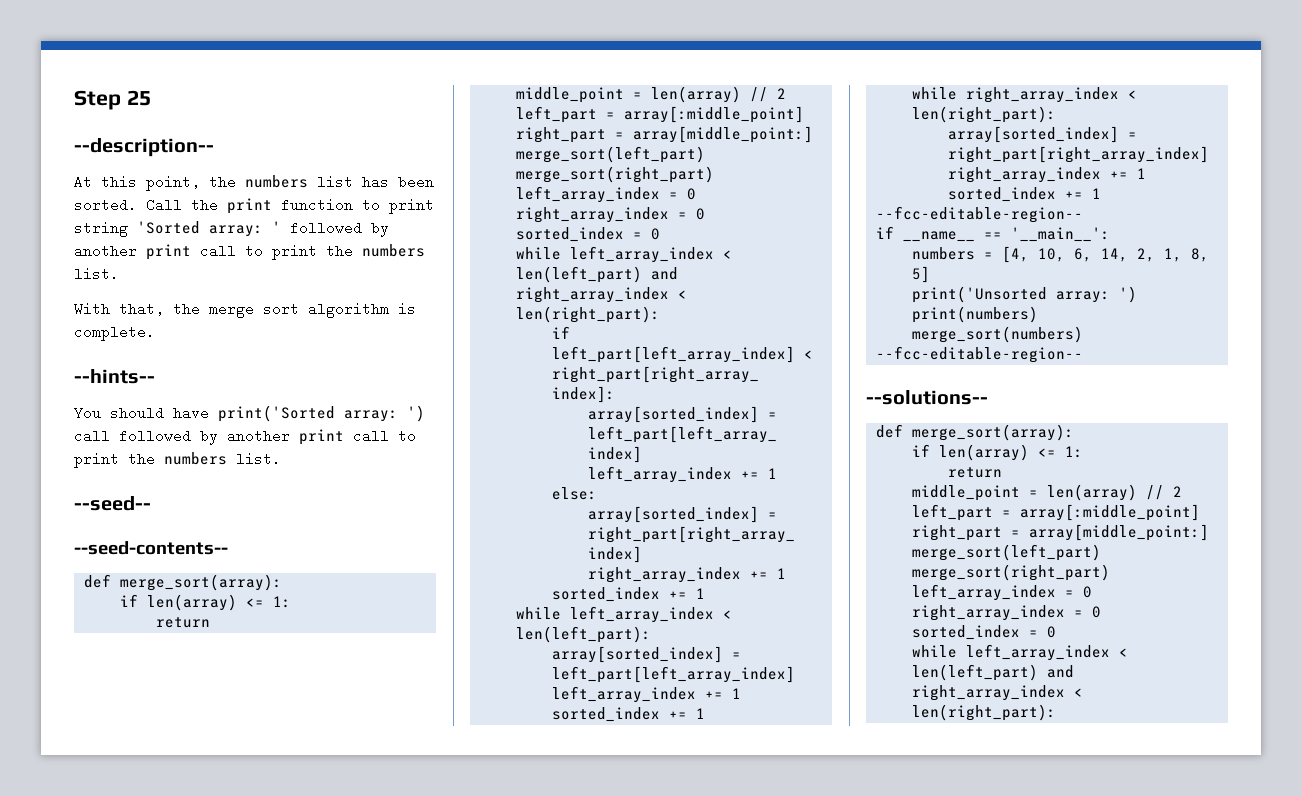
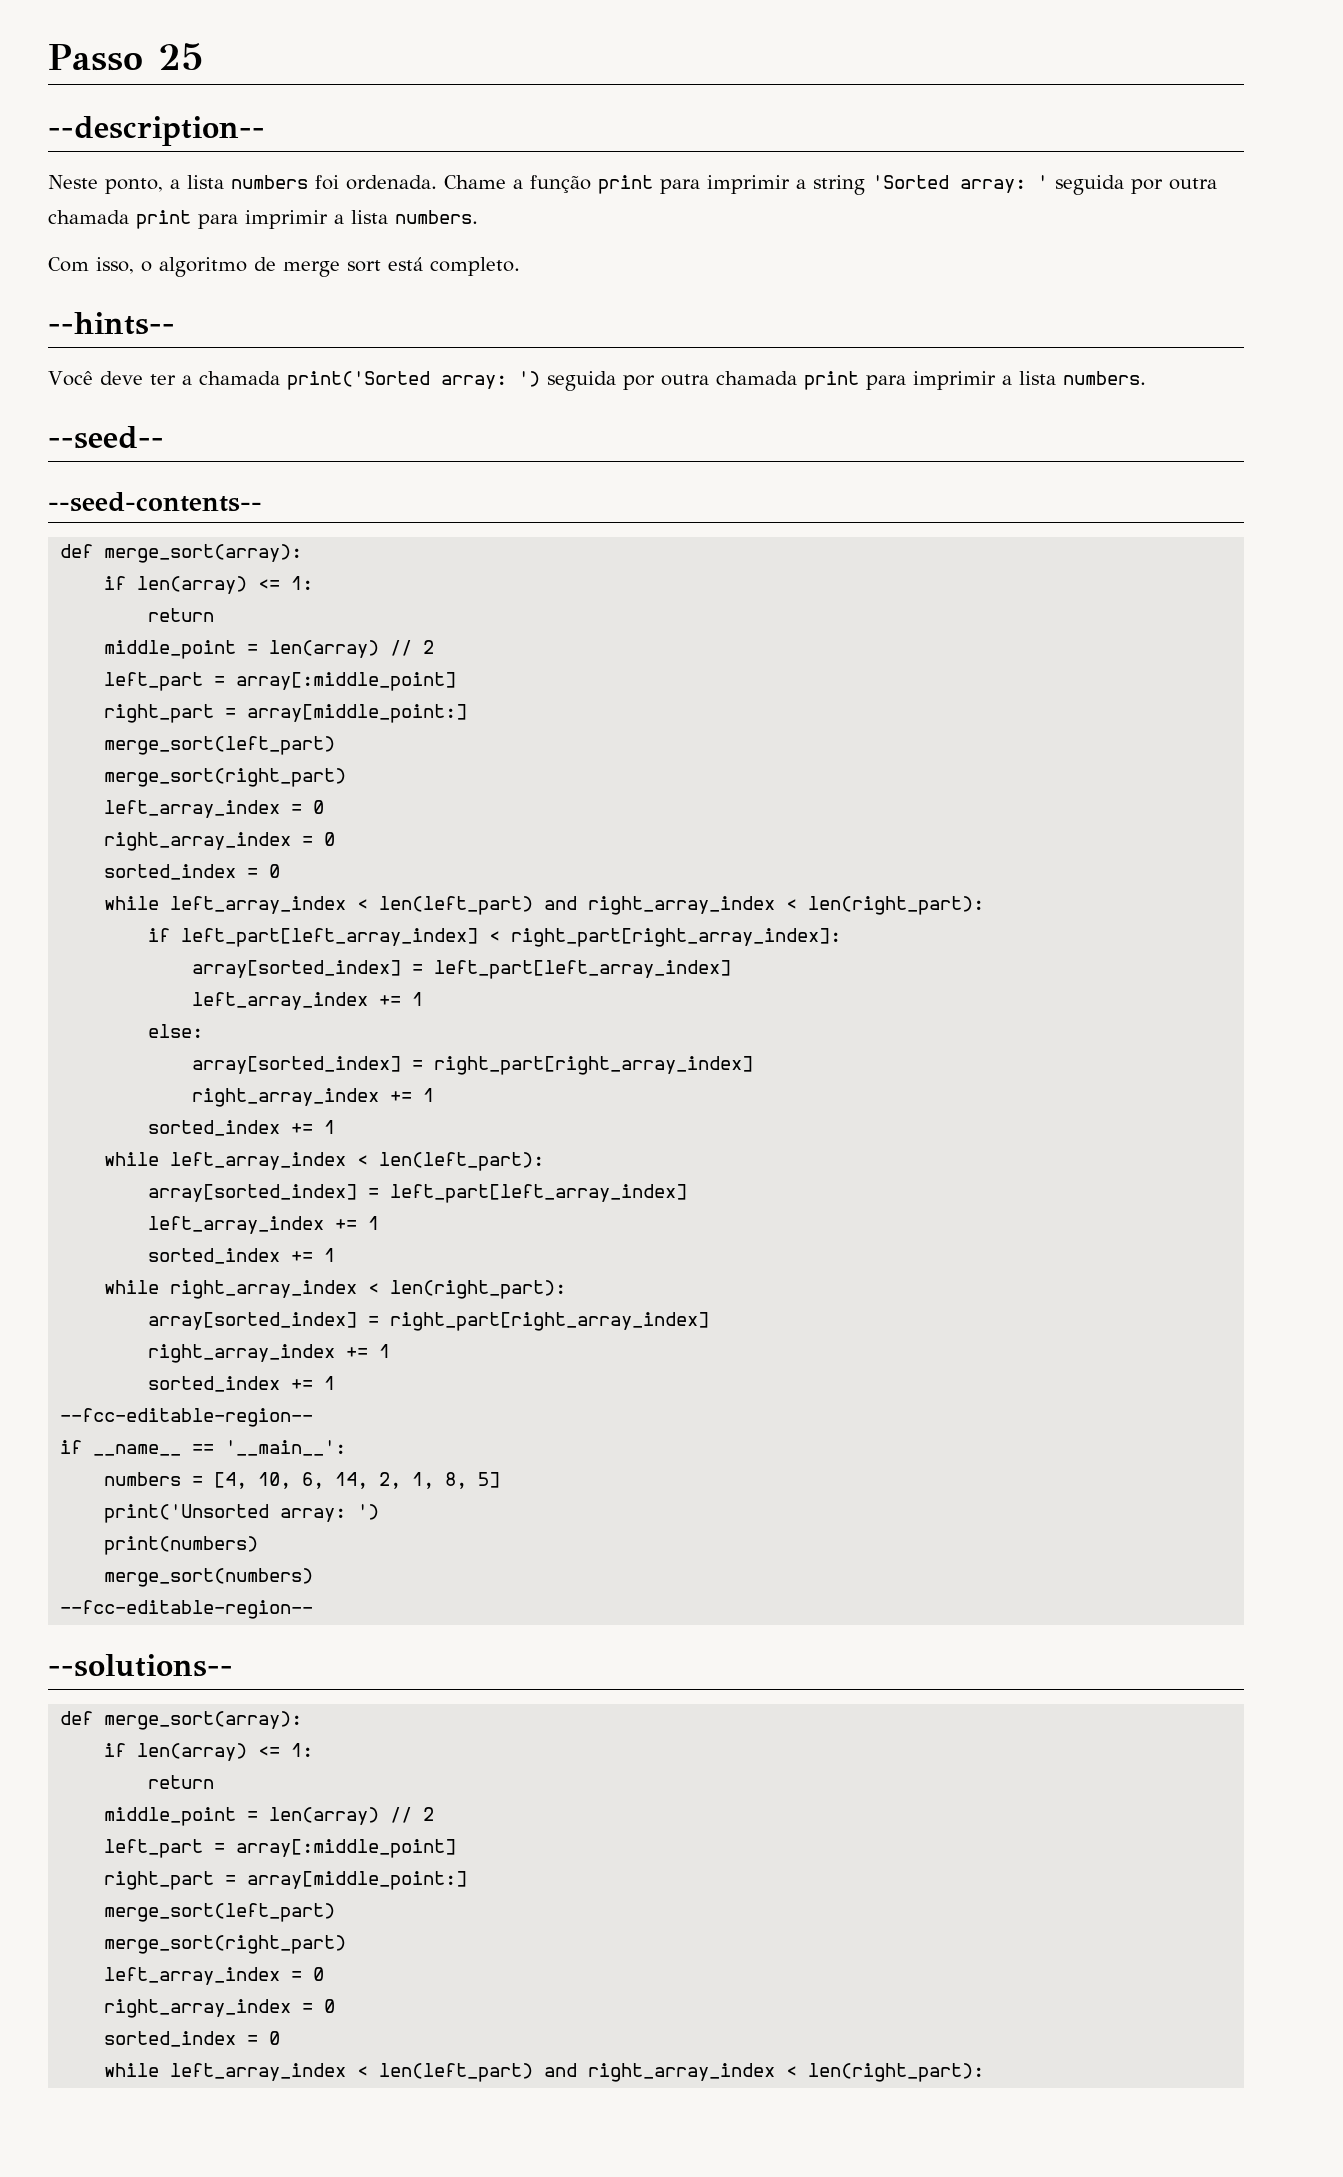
[74,90,121,110] Step -> [48,44,143,71] Passo
[74,175,434,191] [74,198,434,214] [74,221,389,237] [74,244,425,260] [74,267,119,281] [74,302,416,318] [74,325,155,341] [74,369,155,384] [74,405,425,422] [74,429,416,445] [74,452,281,468] At this point, the numbers list has been sorted. Call the print function to print string 'Sorted array: ' followed by another print call to print the numbers list. // With that, the merge sort algorithm is complete. // --hints-- // You should have print('Sorted array: ') call followed by another print call to print the numbers list. -> [48,175,1217,195] [48,210,478,229] [48,257,520,277] [48,312,175,335] [48,371,1146,391] Neste ponto, a lista numbers foi ordenada. Chame a função print para imprimir a string 'Sorted array: ' seguida por outra chamada print para imprimir a lista numbers. // Com isso, o algoritmo de merge sort está completo. // --hints-- // Você deve ter a chamada print('Sorted array: ') seguida por outra chamada print para imprimir a lista numbers.

